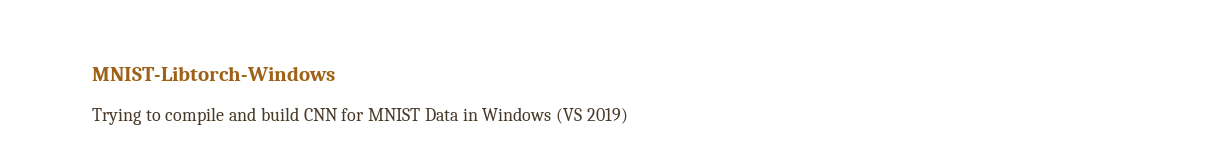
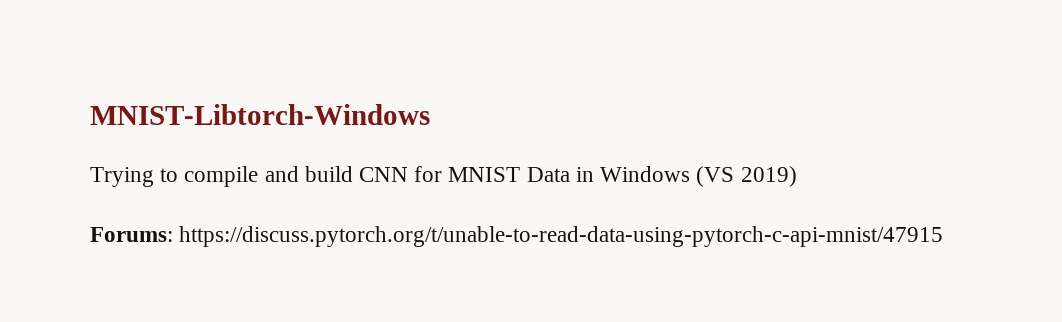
(628, 116) none -> [90,226,944,247] // Forums: https://discuss.pytorch.org/t/unable-to-read-data-using-pytorch-c-api-mnist/47915

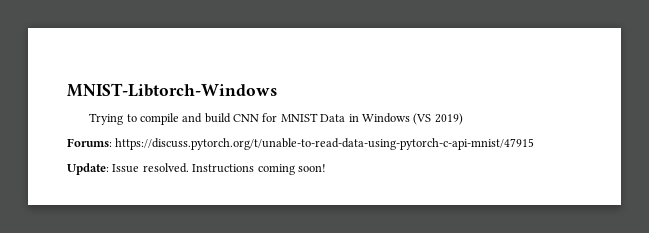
(944, 236) none -> [67,163,326,175] // Update: Issue resolved. Instructions coming soon!

